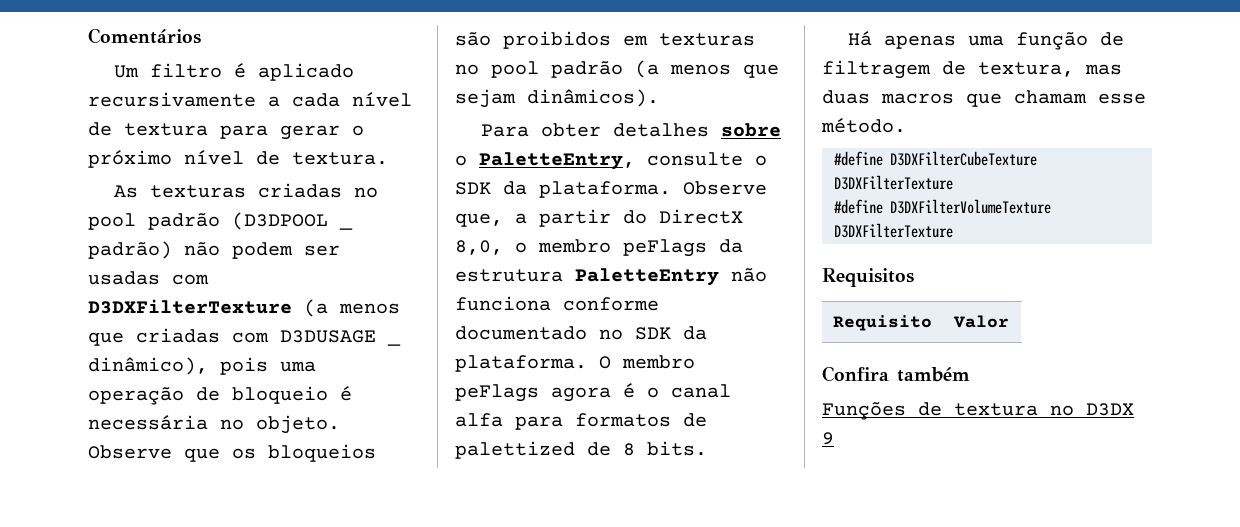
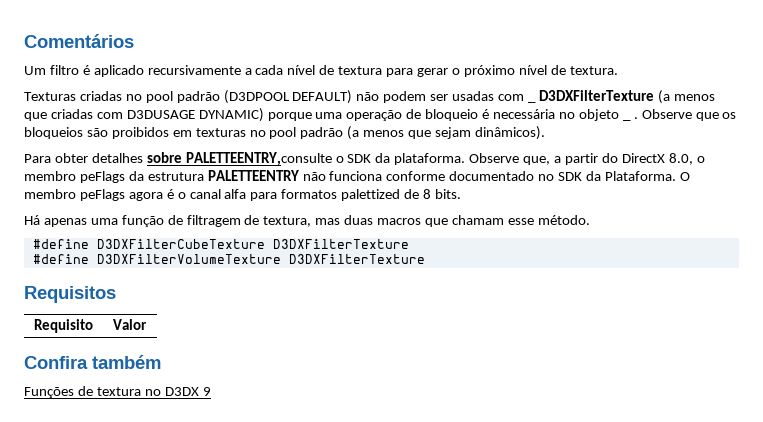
[114,185,247,198] As texturas -> [24,92,76,101] Texturas
[339,226,353,230] [88,241,172,259] _ padrão) -> [292,90,353,104] DEFAULT)
(209, 279) none -> [527,101,536,103] _
[387,342,401,346] [88,357,268,375] _ dinâmico), pois -> [198,108,312,122] DYNAMIC) porque
[256,415,340,434] objeto. -> [578,109,631,121] [633,117,638,119] objeto _ .
[455,152,743,170] o PaletteEntry, consulte -> [185,152,332,166] PALETTEENTRY,consulte
[455,240,503,255] 8,0, -> [668,153,693,165] 8.0,
[575,268,719,286] PaletteEntry -> [207,170,299,181] PALETTEENTRY
[455,355,587,372] plataforma. -> [604,171,676,181] Plataforma.
[683,413,707,427] de -> (338, 194) none

